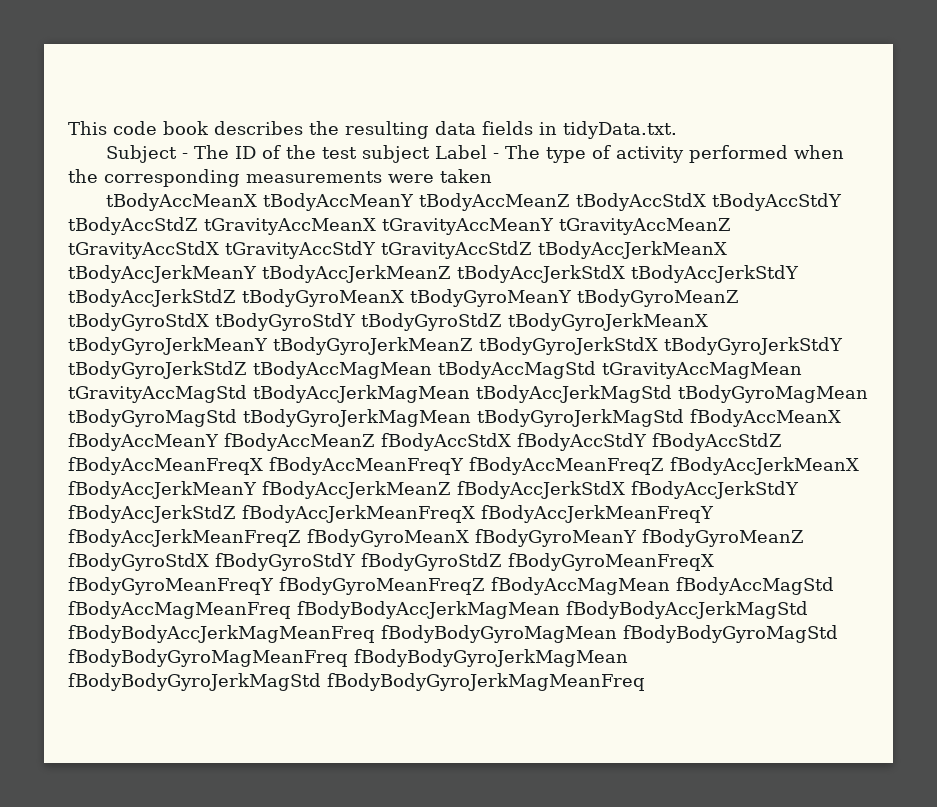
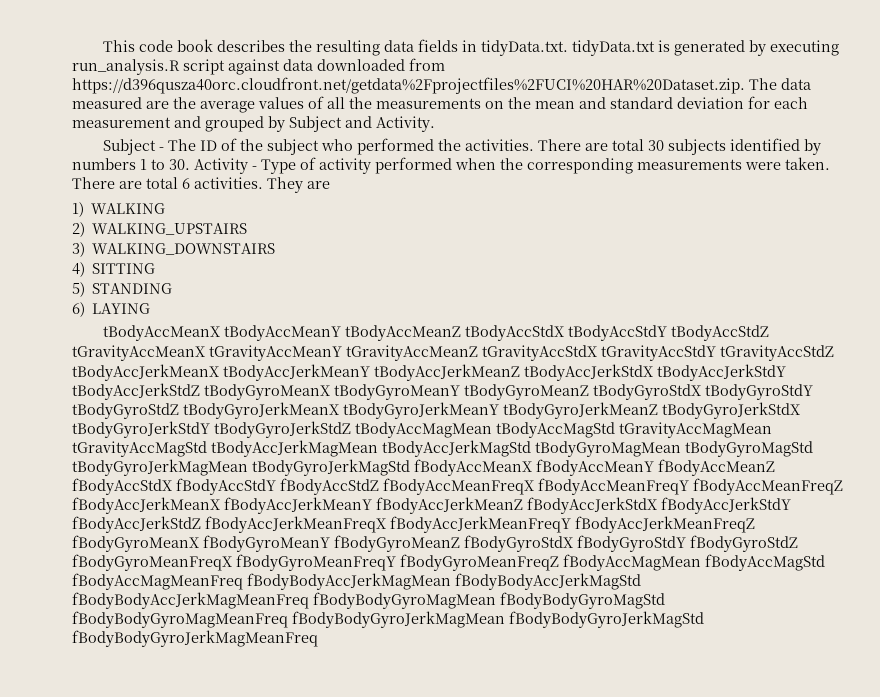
(677, 130) none -> [571,40,839,56] [72,58,445,75] [72,77,811,94] [72,96,808,113] [72,116,435,132] tidyData.txt is generated by executing run_analysis.R script against data downloaded from https://d396qusza40orc.cloudfront.net/getdata%2Fprojectfiles%2FUCI%20HAR%20Dataset.zip. The data measured are the average values of all the measurements on the mean and standard deviation for each measurement and grouped by Subject and Activity.
[321,145,586,163] test subject Label - The type -> [266,138,821,155] [72,158,296,174] subject who performed the activities. There are total 30 subjects identified by numbers 1 to 30. Activity - Type
[440,169,492,183] taken -> [785,157,830,170] [72,177,330,193] [72,202,166,217] [72,222,248,237] [72,242,276,257] [72,262,156,277] [72,282,173,297] [72,302,151,317] taken. There are total 6 activities. They are // 1) WALKING // 2) WALKING_UPSTAIRS // 3) WALKING_DOWNSTAIRS // 4) SITTING // 5) STANDING // 6) LAYING

